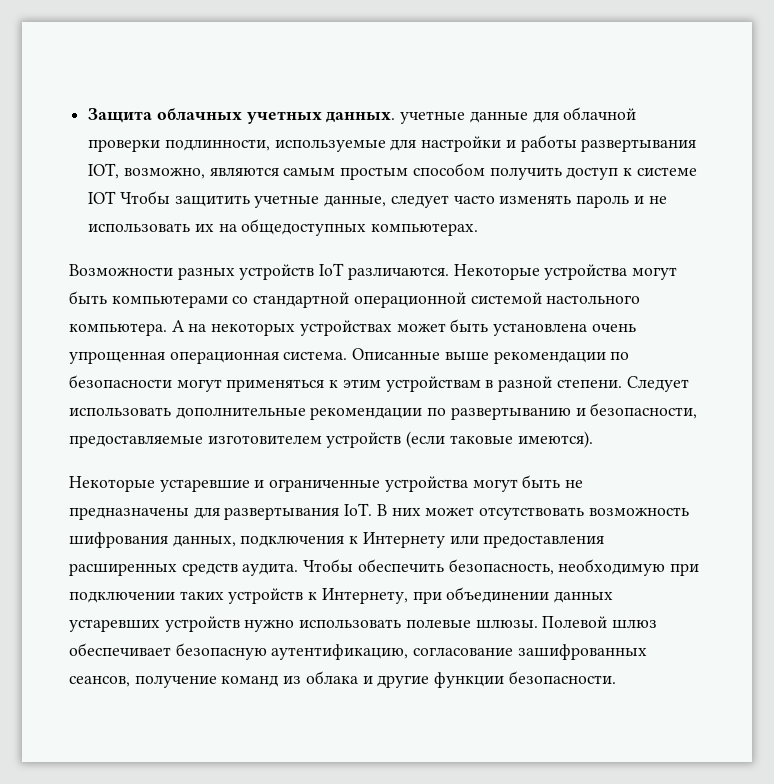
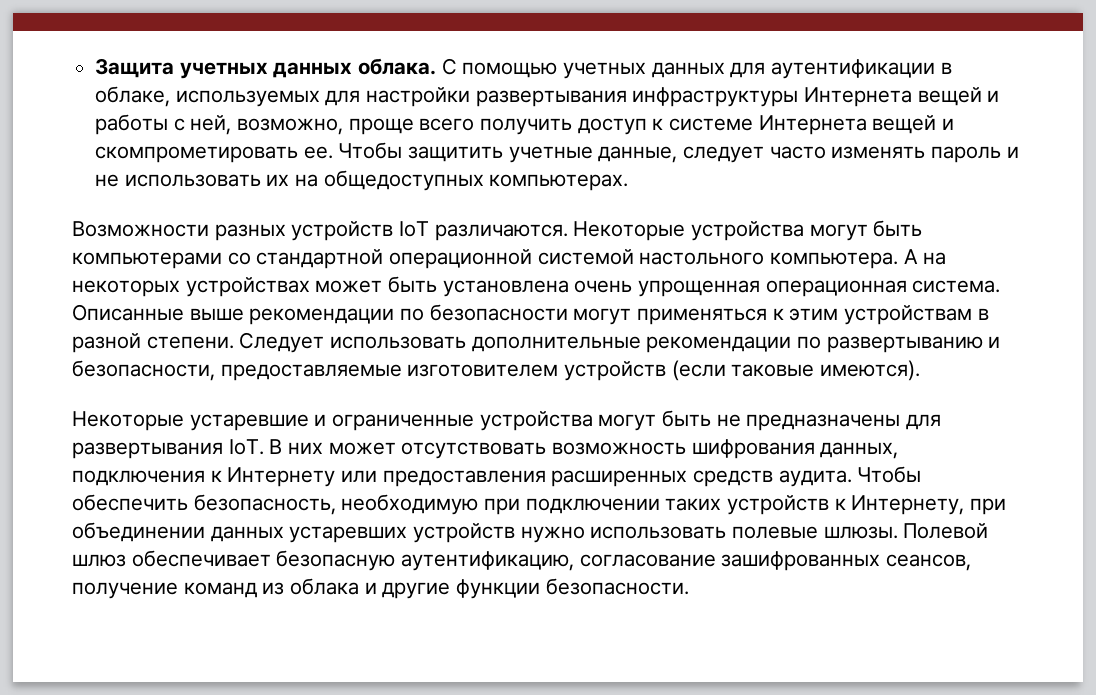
[156,107,637,124] [88,135,697,152] [88,163,697,180] [88,191,117,204] облачных учетных данных. учетные данные для облачной проверки подлинности, используемые для настройки и работы развертывания IOT, возможно, являются самым простым способом получить доступ к системе IOT -> [179,58,952,79] [95,86,1000,107] [95,114,955,135] [95,146,333,163] учетных данных облака. С помощью учетных данных для аутентификации в облаке, используемых для настройки развертывания инфраструктуры Интернета вещей и работы с ней, возможно, проще всего получить доступ к системе Интернета вещей и скомпрометировать ее.

